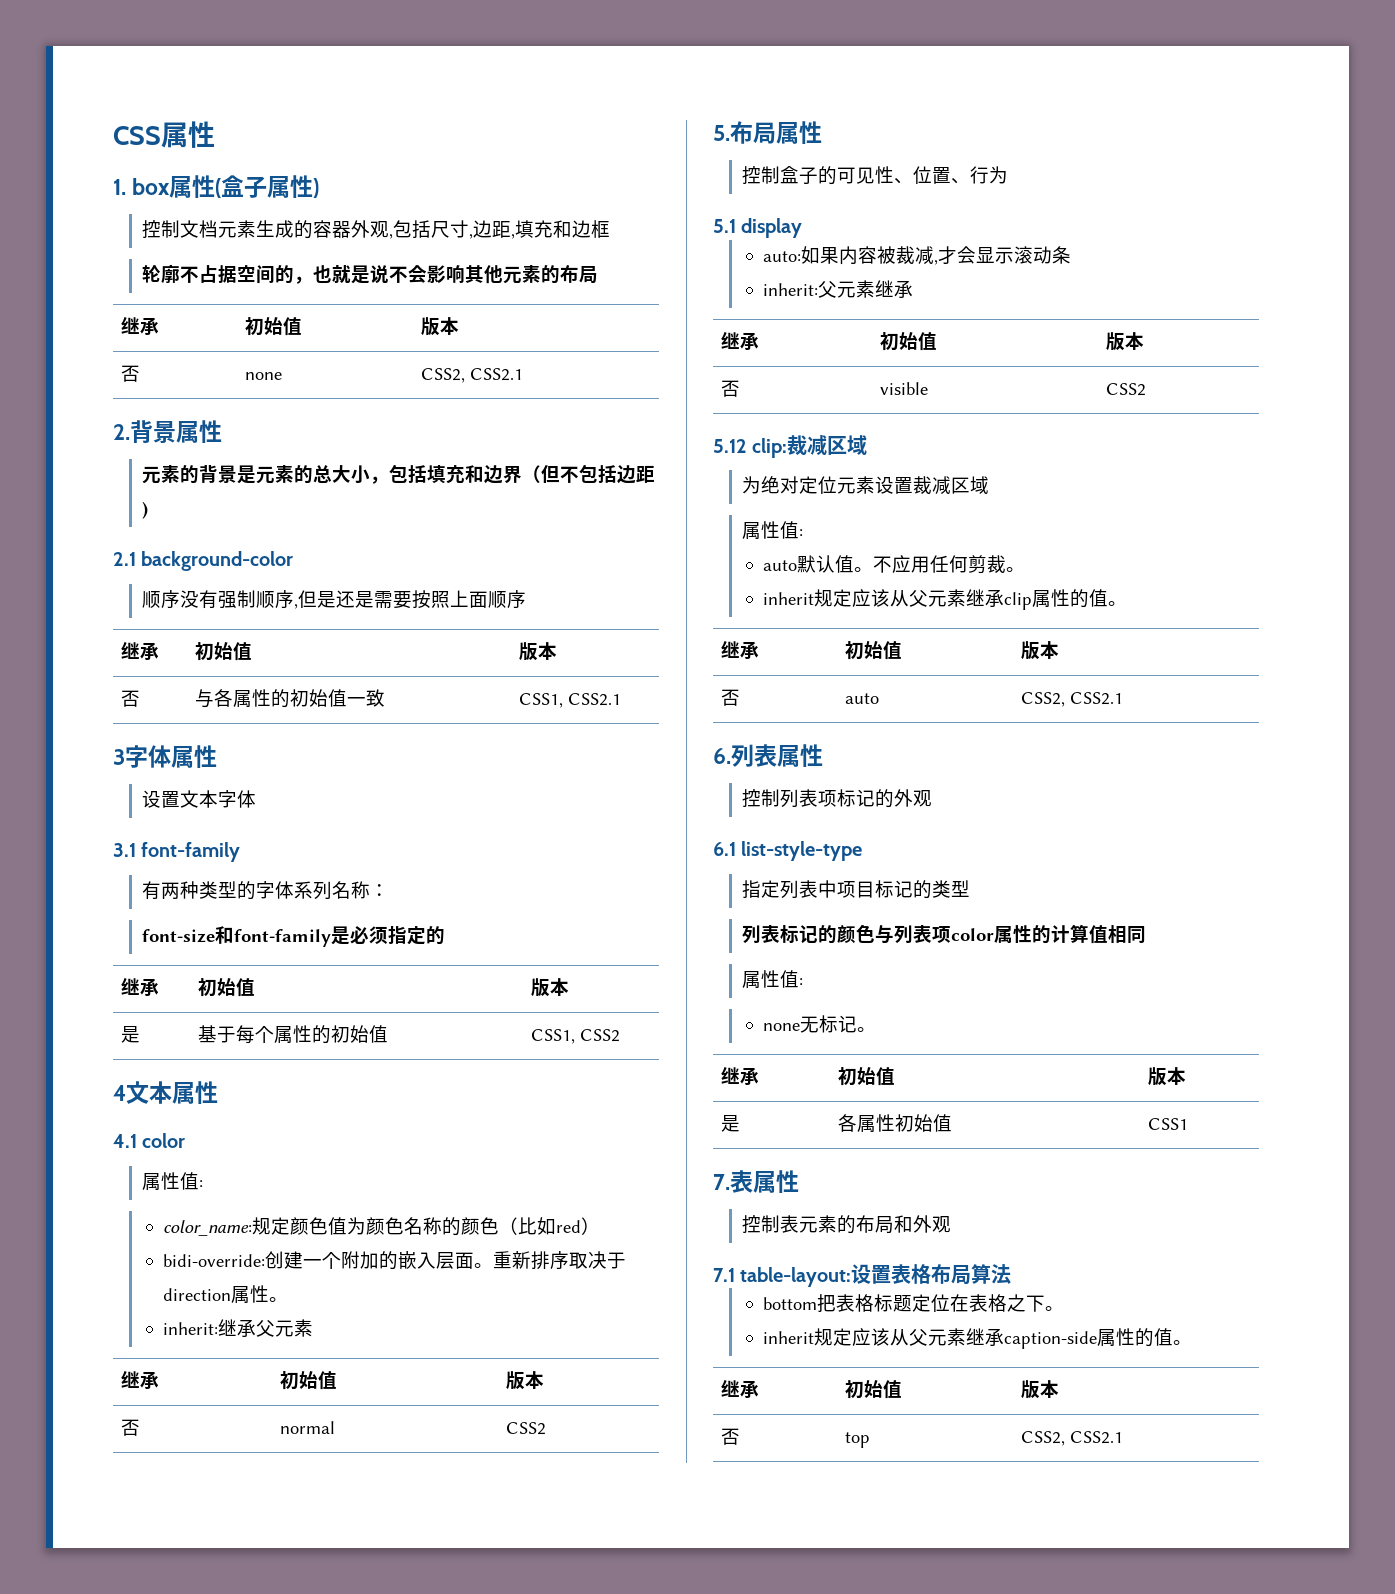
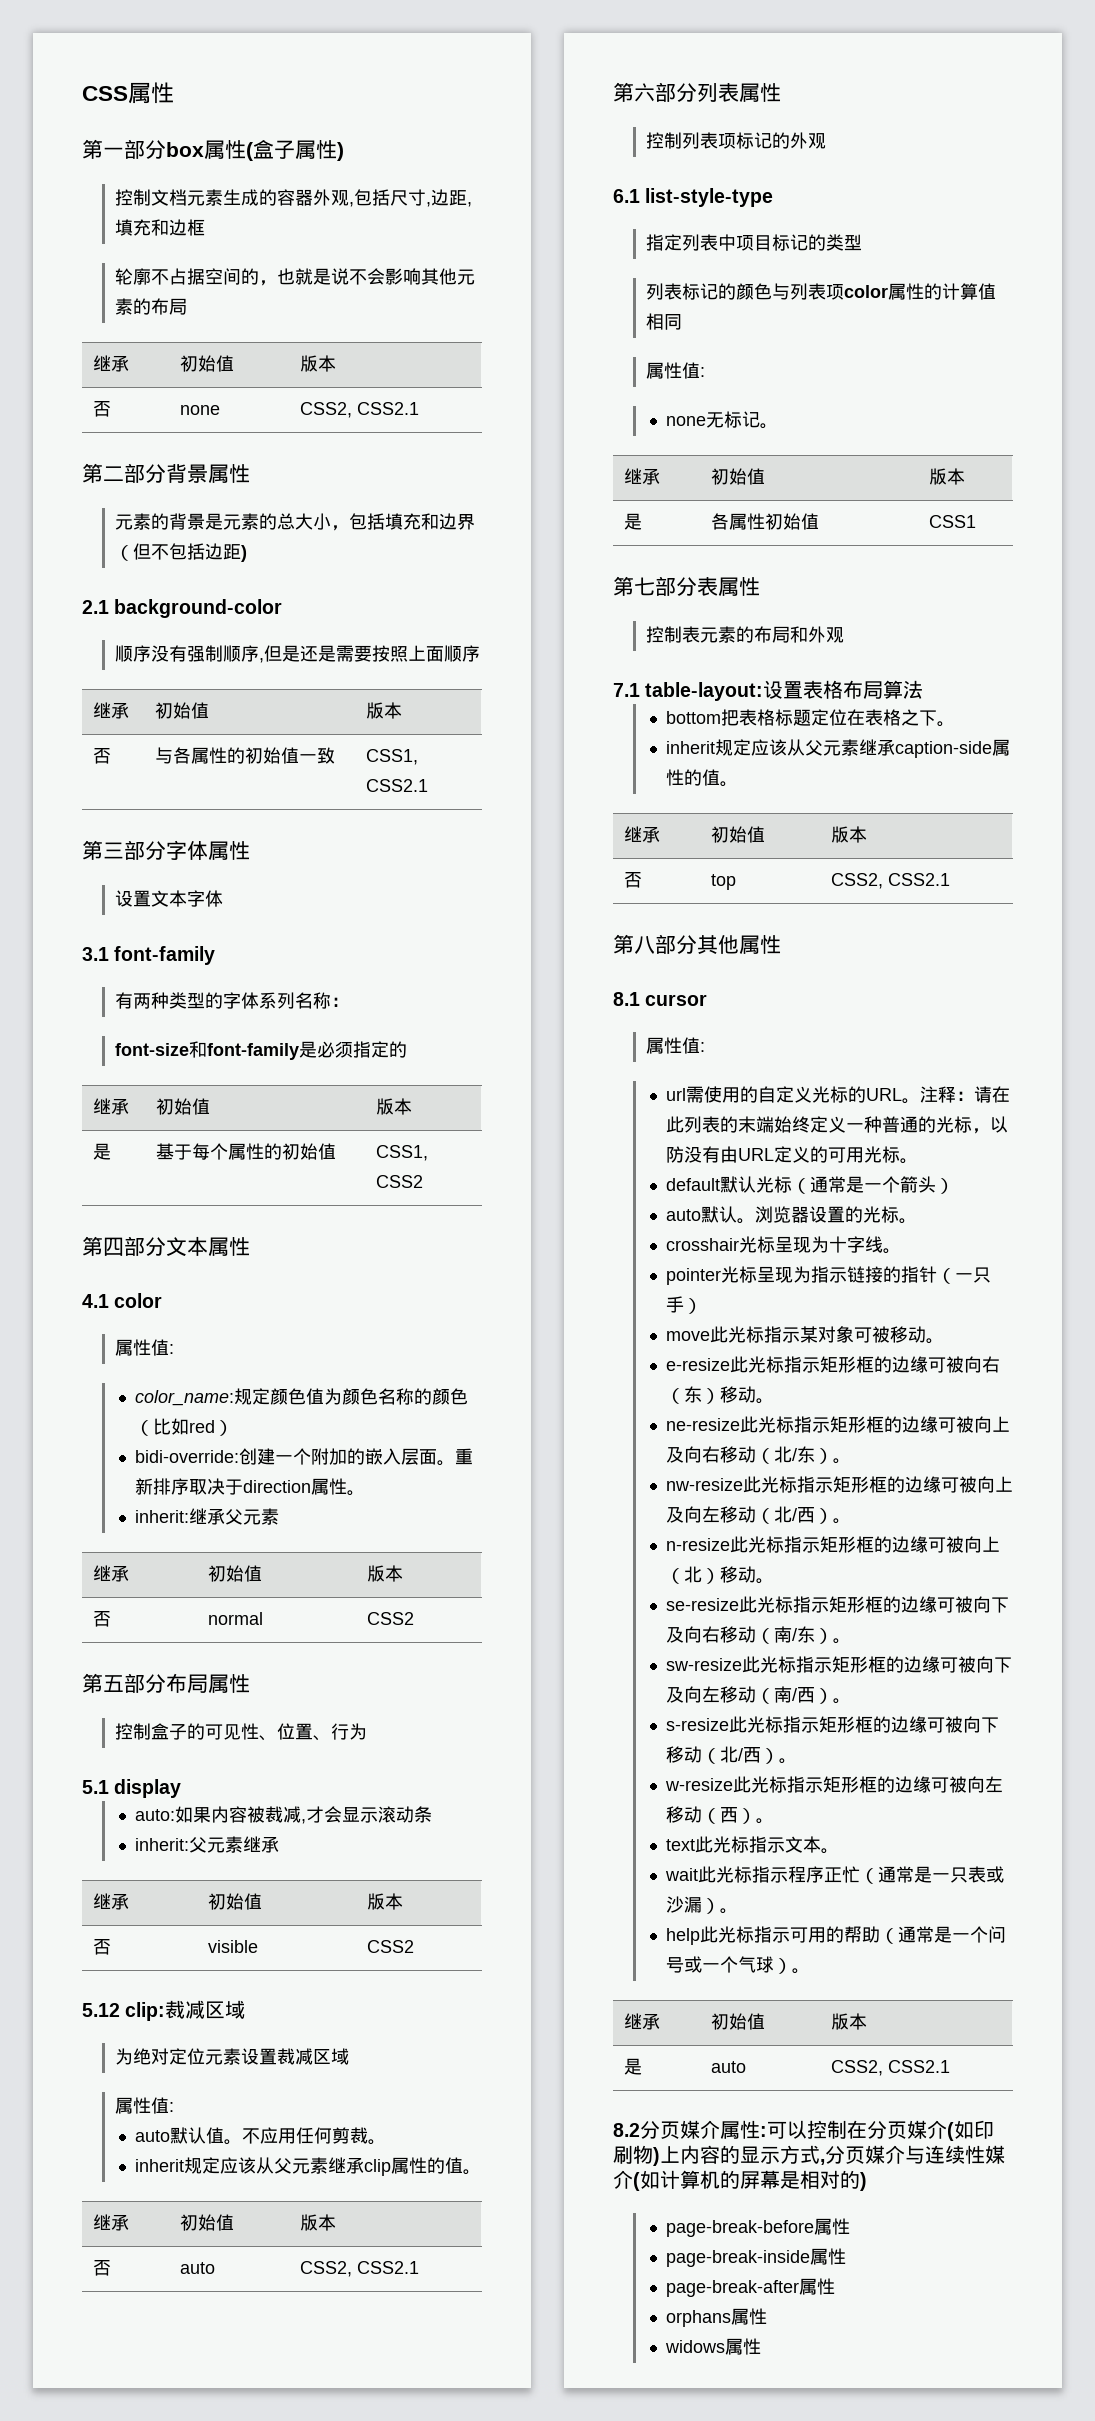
[113,179,126,195] 1. -> [82,139,166,159] 第一部分
[113,424,130,440] 2. -> [82,463,166,483] 第二部分
[113,749,125,765] 3 -> [82,840,166,860] 第三部分
[113,1085,126,1101] 4 -> [82,1236,166,1256] 第四部分
[713,125,730,141] 5. -> [82,1673,166,1693] 第五部分
[713,748,731,764] 6. -> [613,82,697,102] 第六部分
[713,1174,730,1190] 7. -> [613,576,697,596] 第七部分
(1124, 1437) none -> [613,934,781,954] [613,992,708,1006] [646,1037,706,1054] [665,1086,1010,1104] [665,1116,1008,1134] [665,1146,918,1164] [665,1176,954,1194] [665,1206,917,1224] [665,1236,901,1254] [665,1266,991,1285] [665,1296,702,1314] [665,1326,944,1344] [665,1356,1000,1373] [665,1386,774,1404] [665,1416,1010,1433] [665,1446,851,1464] [665,1476,1013,1493] [665,1506,851,1524] [665,1536,1000,1553] [665,1566,774,1584] [665,1596,1009,1613] [665,1626,851,1644] [665,1656,1012,1673] [665,1686,851,1704] [665,1716,999,1733] [665,1746,797,1764] [664,1776,1003,1793] [665,1806,774,1824] [665,1836,839,1854] [664,1866,1004,1884] [665,1896,738,1914] [665,1926,1006,1945] [665,1956,810,1974] [624,2013,661,2030] [711,2013,766,2030] [831,2013,868,2030] [624,2058,643,2075] [711,2061,747,2073] [831,2060,951,2076] [613,2120,994,2141] [613,2145,1005,2166] [613,2170,867,2191] [665,2218,850,2237] [665,2248,846,2267] [665,2278,835,2297] [665,2308,767,2327] [664,2338,761,2355] // 第八部分其他属性 // 8.1 cursor // 属性值: // url需使用的自定义光标的URL。注释：请在此列表的末端始终定义一种普通的光标，以防没有由URL定义的可用光标。 // default默认光标（通常是一个箭头） // auto默认。浏览器设置的光标。 // crosshair光标呈现为十字线。 // pointer光标呈现为指示链接的指针（一只手） // move此光标指示某对象可被移动。 // e-resize此光标指示矩形框的边缘可被向右（东）移动。 // ne-resize此光标指示矩形框的边缘可被向上及向右移动（北/东）。 // nw-resize此光标指示矩形框的边缘可被向上及向左移动（北/西）。 // n-resize此光标指示矩形框的边缘可被向上（北）移动。 // se-resize此光标指示矩形框的边缘可被向下及向右移动（南/东）。 // sw-resize此光标指示矩形框的边缘可被向下及向左移动（南/西）。 // s-resize此光标指示矩形框的边缘可被向下移动（北/西）。 // w-resize此光标指示矩形框的边缘可被向左移动（西）。 // text此光标指示文本。 // wait此光标指示程序正忙（通常是一只表或沙漏）。 // help此光标指示可用的帮助（通常是一个问号或一个气球）。 // 继承 | 初始值 | 版本 // 是 | auto | CSS2, CSS2.1 // 8.2分页媒介属性:可以控制在分页媒介(如印刷物)上内容的显示方式,分页媒介与连续性媒介(如计算机的屏幕是相对的) // page-break-before属性 // page-break-inside属性 // page-break-after属性 // orphans属性 // widows属性

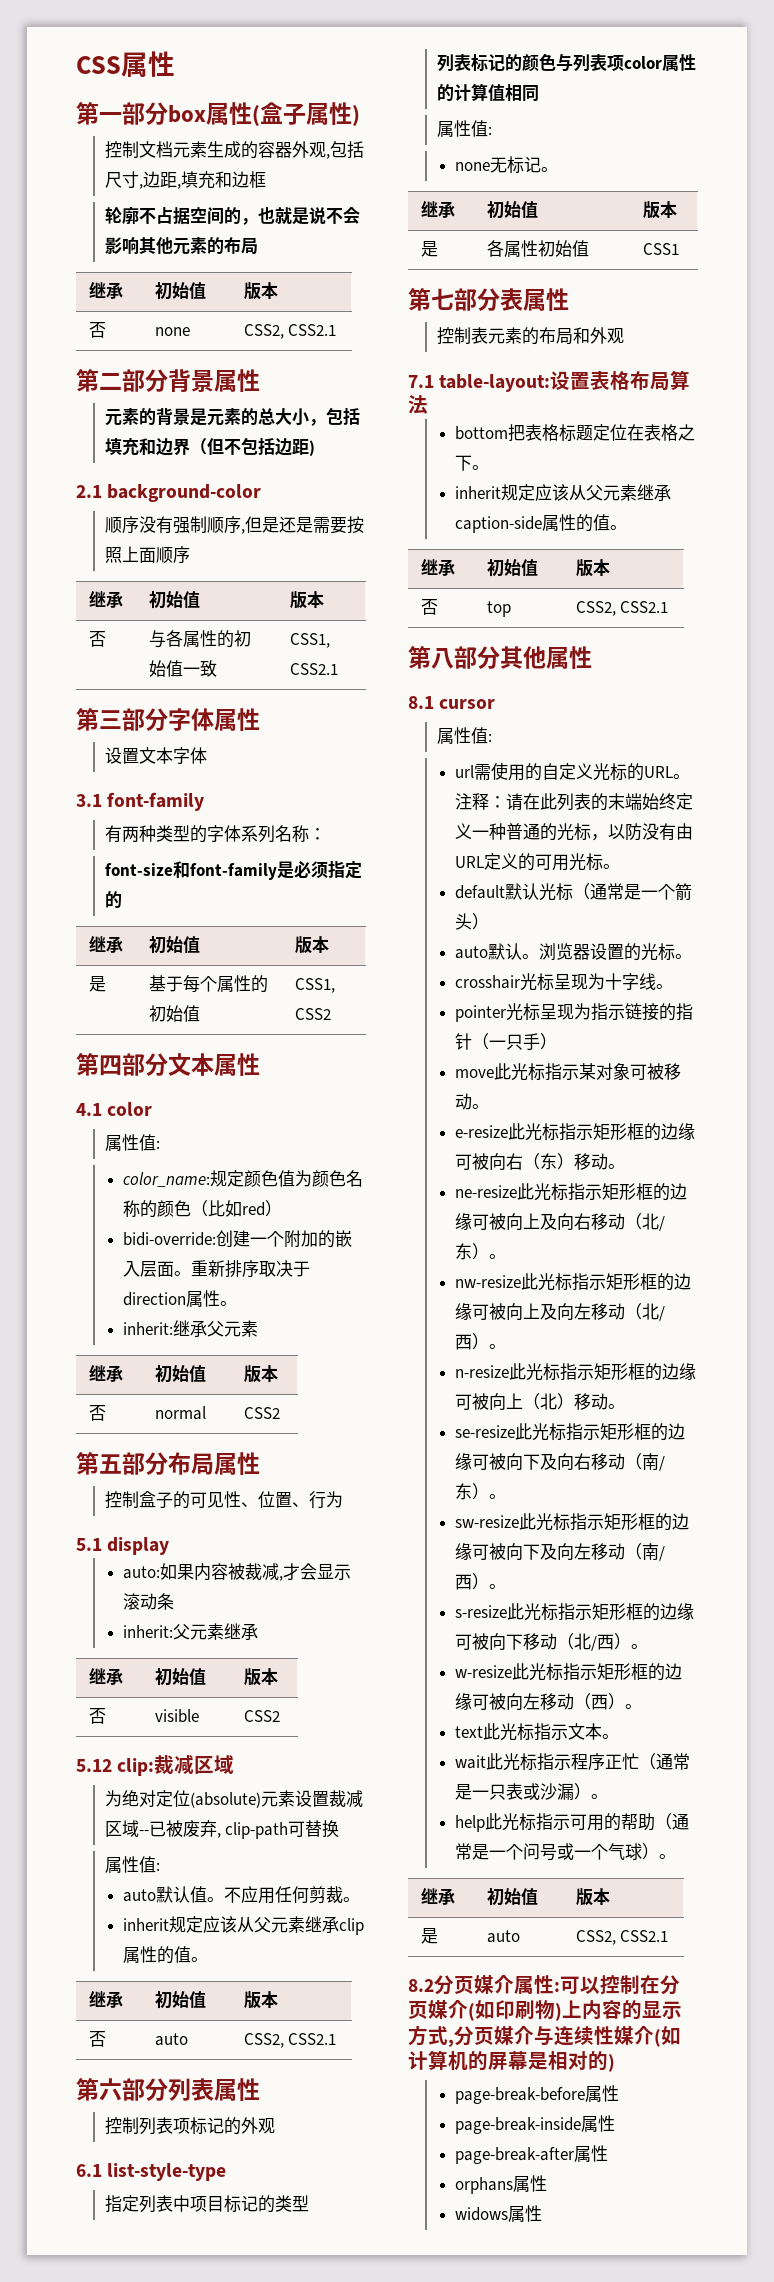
(206, 2056) none -> [189,1792,261,1808] (absolute)
(350, 2056) none -> [138,1820,340,1839] --已被废弃, clip-path可替换

